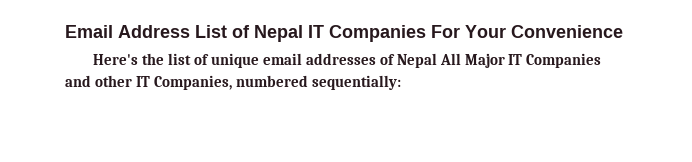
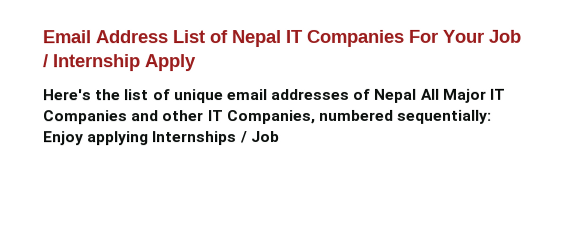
[511,25,623,38] Convenience -> [488,29,521,43] [42,54,196,72] Job / Internship Apply
(401, 82) none -> [43,131,280,146] Enjoy applying Internships / Job

